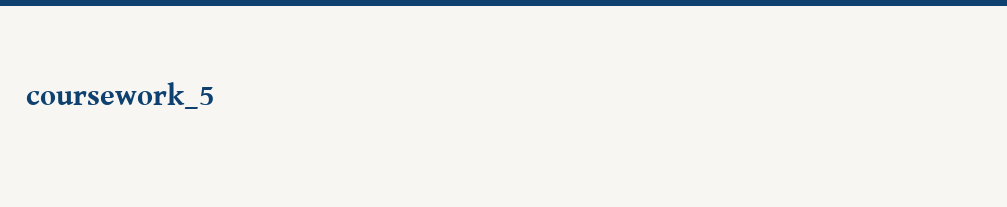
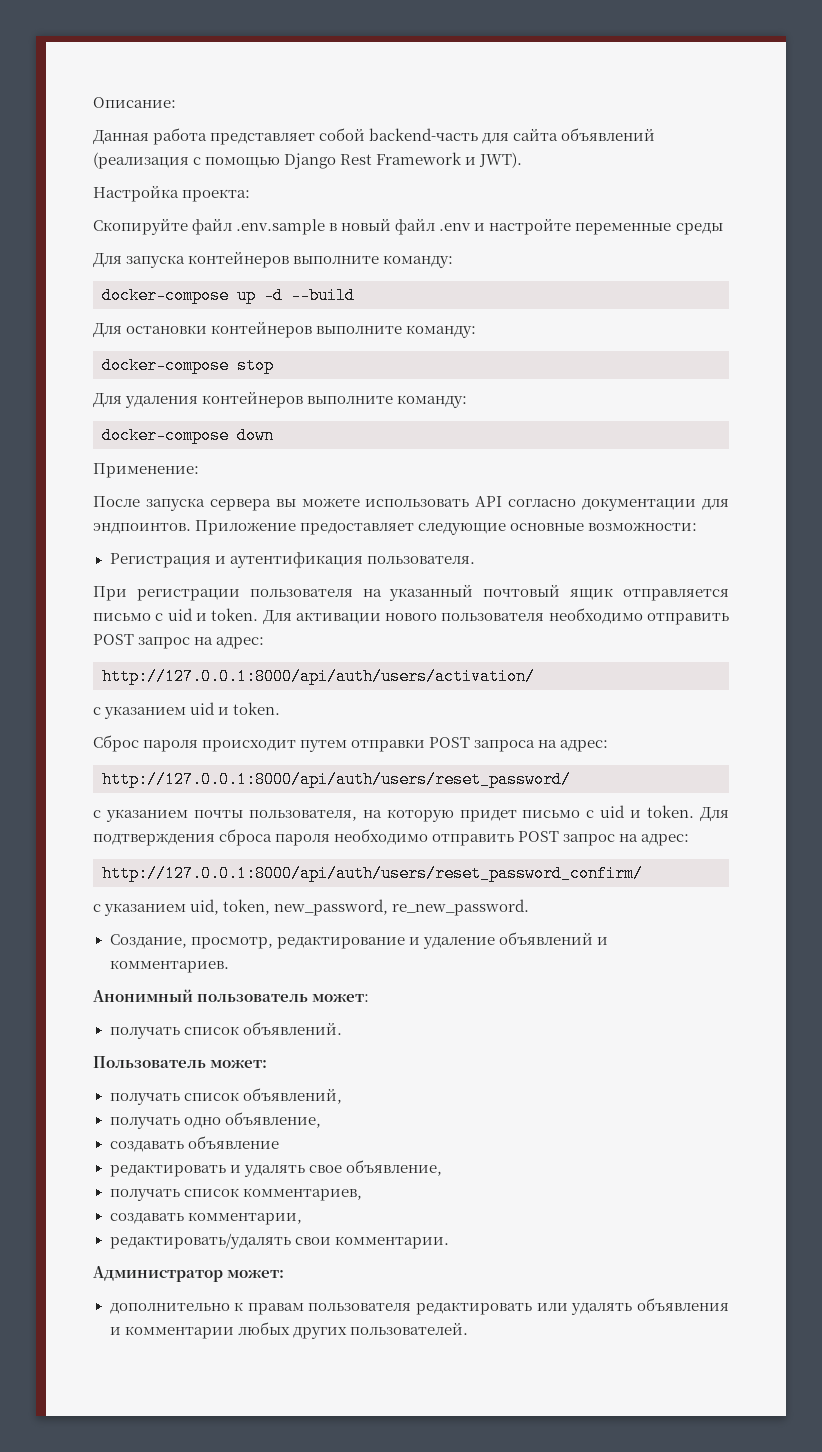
[26,82,215,109] coursework_5 -> [93,97,176,108] [93,128,656,145] [93,152,523,169] [93,185,251,202] [93,218,723,235] [93,251,454,268] [102,287,355,304] [93,321,477,338] [102,357,274,374] [93,391,468,408] [102,427,274,444] [93,463,199,478] [93,496,730,511] [93,520,698,535] [109,552,475,568] [93,584,729,601] [93,608,729,625] [93,634,265,649] [102,668,535,685] [93,702,281,719] [93,735,609,752] [102,771,571,788] [93,805,729,822] [93,829,690,846] [102,865,643,882] [93,899,530,916] [109,932,608,949] [109,960,229,973] [93,989,370,1002] [109,1022,342,1039] [93,1056,268,1068] [109,1088,342,1105] [109,1112,321,1129] [109,1136,279,1152] [109,1160,442,1177] [109,1188,362,1201] [109,1212,302,1225] [109,1233,449,1249] [93,1266,285,1282] [109,1298,729,1315] [109,1322,468,1339] Описание: // Данная работа представляет собой backend-часть для сайта объявлений (реализация с помощью Django Rest Framework и JWT). // Настройка проекта: // Скопируйте файл .env.sample в новый файл .env и настройте переменные среды // Для запуска контейнеров выполните команду: // docker-compose up -d --build // Для остановки контейнеров выполните команду: // docker-compose stop // Для удаления контейнеров выполните команду: // docker-compose down // Применение: // После запуска сервера вы можете использовать API согласно документации для эндпоинтов. Приложение предоставляет следующие основные возможности: // Регистрация и аутентификация пользователя. // При регистрации пользователя на указанный почтовый ящик отправляется письмо с uid и token. Для активации нового пользователя необходимо отправить POST запрос на адрес: // http://127.0.0.1:8000/api/auth/users/activation/ // с указанием uid и token. // Сброс пароля происходит путем отправки POST запроса на адрес: // http://127.0.0.1:8000/api/auth/users/reset_password/ // с указанием почты пользователя, на которую придет письмо с uid и token. Для подтверждения сброса пароля необходимо отправить POST запрос на адрес: // http://127.0.0.1:8000/api/auth/users/reset_password_confirm/ // с указанием uid, token, new_password, re_new_password. // Создание, просмотр, редактирование и удаление объявлений и комментариев. // Анонимный пользователь может: // получать список объявлений. // Пользователь может: // получать список объявлений, // получать одно объявление, // создавать объявление // редактировать и удалять свое объявление, // получать список комментариев, // создавать комментарии, // редактировать/удалять свои комментарии. // Администратор может: // дополнительно к правам пользователя редактировать или удалять объявления и комментарии любых других пользователей.

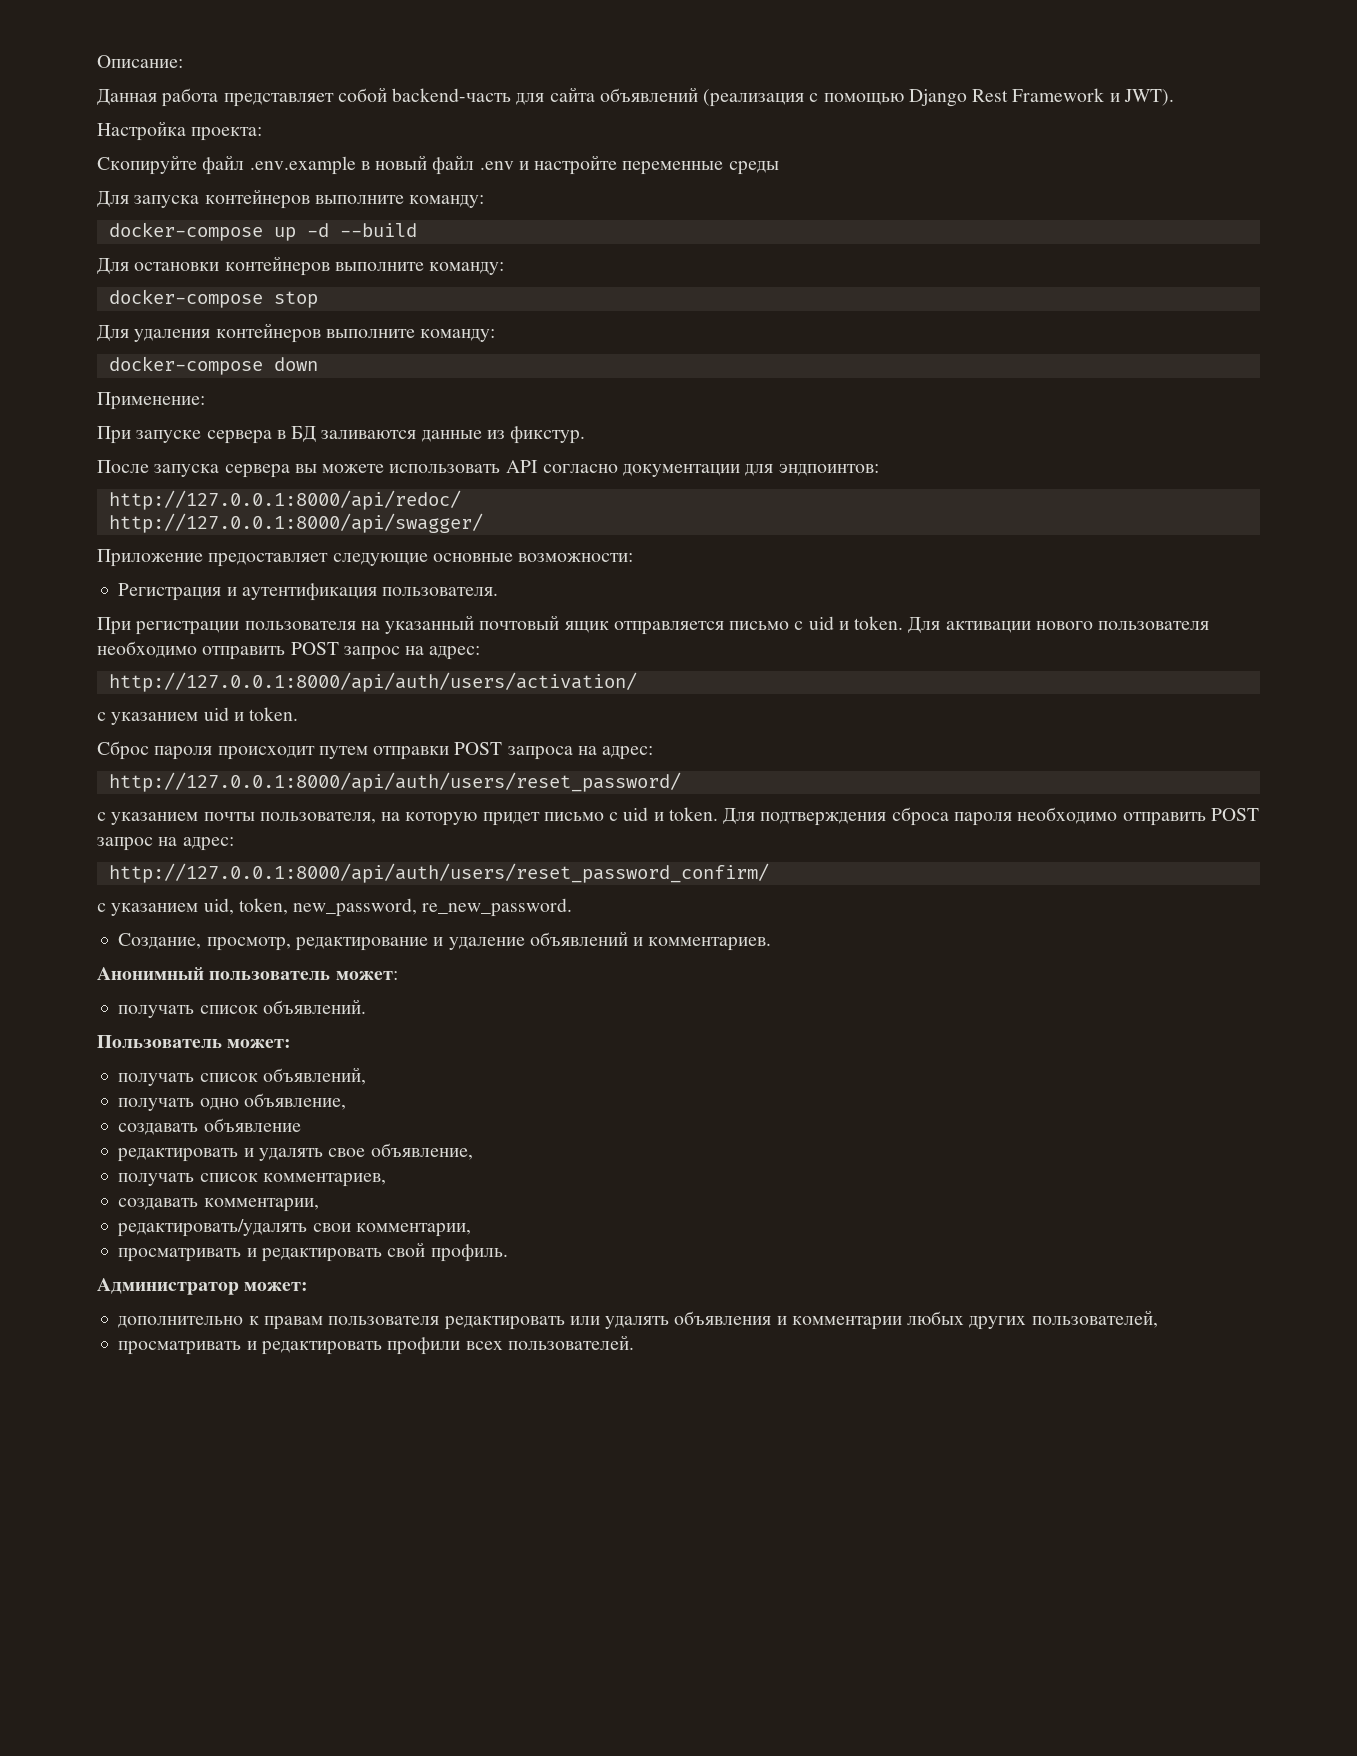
[236,219,326,235] .env.sample -> [249,156,356,175] .env.example
(199, 470) none -> [97,426,586,444] // При запуске сервера в БД заливаются данные из фикстур.
[93,523,191,534] эндпоинтов. -> [778,464,879,476] [108,490,461,510] [108,513,483,533] эндпоинтов: // http://127.0.0.1:8000/api/redoc/ // http://127.0.0.1:8000/api/swagger/ //
[334,1236,449,1249] комментарии. -> [355,1223,471,1237] [118,1242,508,1262] комментарии, // просматривать и редактировать свой профиль.
(347, 1333) none -> [1031,1310,1158,1328] [118,1337,503,1355] пользователей, // просматривать и редактировать профили всех

